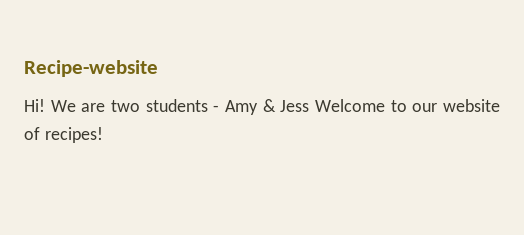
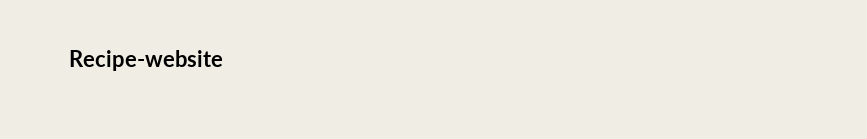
[24,99,501,115] [24,127,103,143] // Hi! We are two students - Amy & Jess Welcome to our website of recipes! -> (223, 60) none

